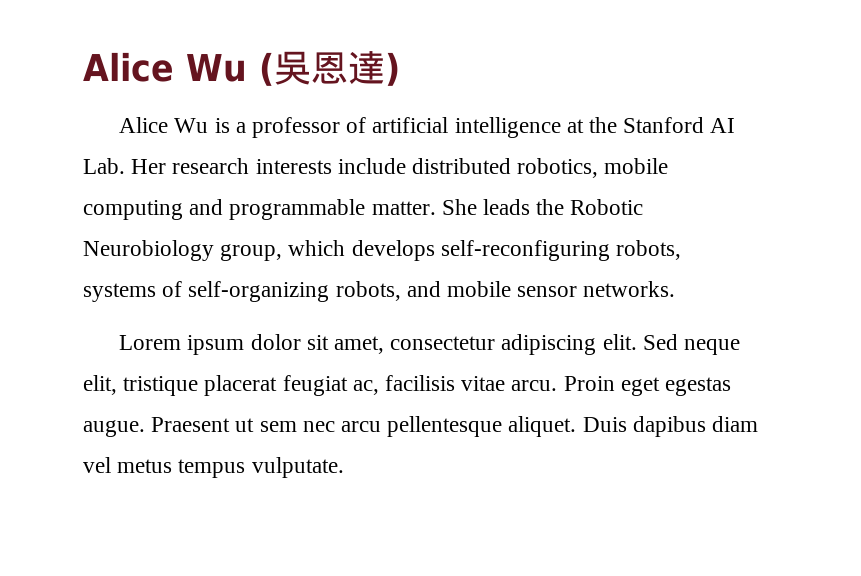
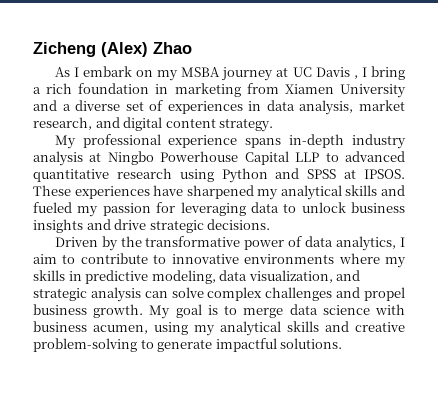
[83,51,400,86] [119,117,736,138] [83,158,669,178] [83,199,644,220] [83,240,682,261] [83,281,676,302] [119,334,741,355] [83,375,732,396] [83,416,759,437] [83,457,344,478] Alice Wu (吳恩達) // Alice Wu is a professor of artificial intelligence at the Stanford AI Lab. Her research interests include distributed robotics, mobile computing and programmable matter. She leads the Robotic Neurobiology group, which develops self-reconfiguring robots, systems of self-organizing robots, and mobile sensor networks. // Lorem ipsum dolor sit amet, consectetur adipiscing elit. Sed neque elit, tristique placerat feugiat ac, facilisis vitae arcu. Proin eget egestas augue. Praesent ut sem nec arcu pellentesque aliquet. Duis dapibus diam vel metus tempus vulputate. -> [33,42,192,57] [54,66,406,81] [33,83,407,98] [33,100,405,115] [33,117,274,132] [54,134,406,149] [33,151,405,166] [33,168,405,183] [33,185,405,200] [33,202,405,217] [33,219,271,233] [54,236,405,251] [33,253,406,268] [33,270,361,284] [33,287,405,302] [33,304,406,319] [33,321,405,336] [33,338,343,352] Zicheng (Alex) Zhao // As I embark on my MSBA journey at UC Davis , I bring a rich foundation in marketing from Xiamen University and a diverse set of experiences in data analysis, market research, and digital content strategy. // My professional experience spans in-depth industry analysis at Ningbo Powerhouse Capital LLP to advanced quantitative research using Python and SPSS at IPSOS. These experiences have sharpened my analytical skills and fueled my passion for leveraging data to unlock business insights and drive strategic decisions. // Driven by the transformative power of data analytics, I aim to contribute to innovative environments where my skills in predictive modeling, data visualization, and strategic analysis can solve complex challenges and propel business growth. My goal is to merge data science with business acumen, using my analytical skills and creative problem-solving to generate impactful solutions.

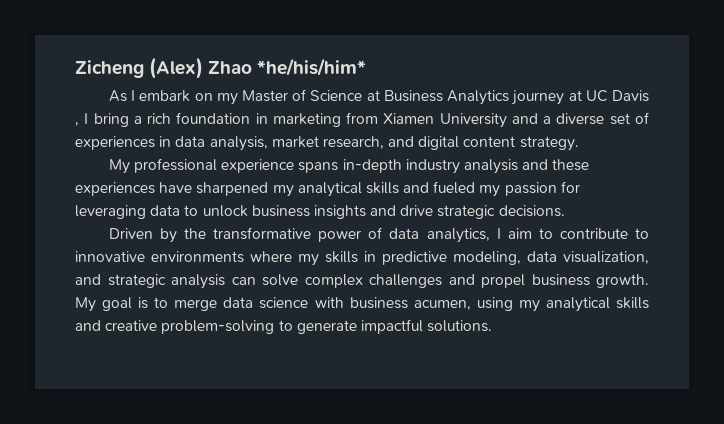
(192, 48) none -> [257,58,367,76] *he/his/him*
[181,67,221,77] MSBA -> [241,89,510,105] Master of Science at Business Analytics
[89,151,405,165] [33,168,405,183] [33,185,71,196] at Ningbo Powerhouse Capital LLP to advanced quantitative research using Python and SPSS at IPSOS. These -> [522,159,590,171] and these

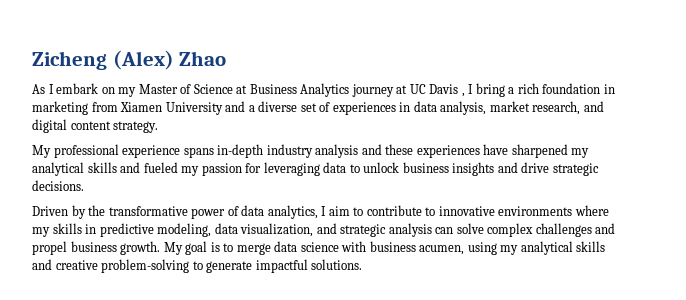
[257,58,367,76] *he/his/him* -> (227, 58) none

